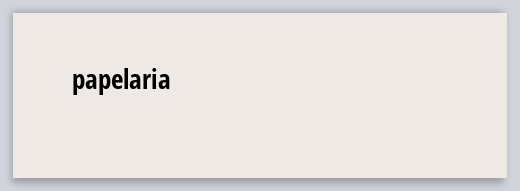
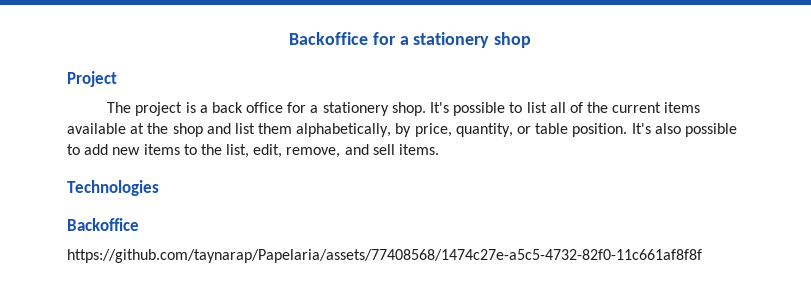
[72,68,171,95] papelaria -> [288,32,532,48] [67,71,117,87] [107,102,701,116] [67,123,737,137] [67,144,440,158] [67,180,159,196] [67,218,139,231] [67,249,702,263] Backoffice for a stationery shop // Project // The project is a back office for a stationery shop. It's possible to list all of the current items available at the shop and list them alphabetically, by price, quantity, or table position. It's also possible to add new items to the list, edit, remove, and sell items. // Technologies // Backoffice // https://github.com/taynarap/Papelaria/assets/77408568/1474c27e-a5c5-4732-82f0-11c661af8f8f

